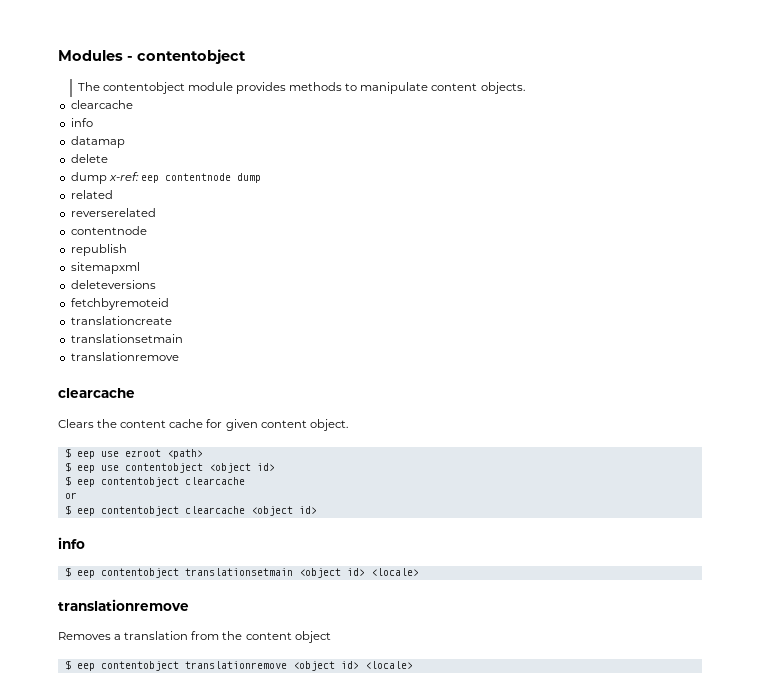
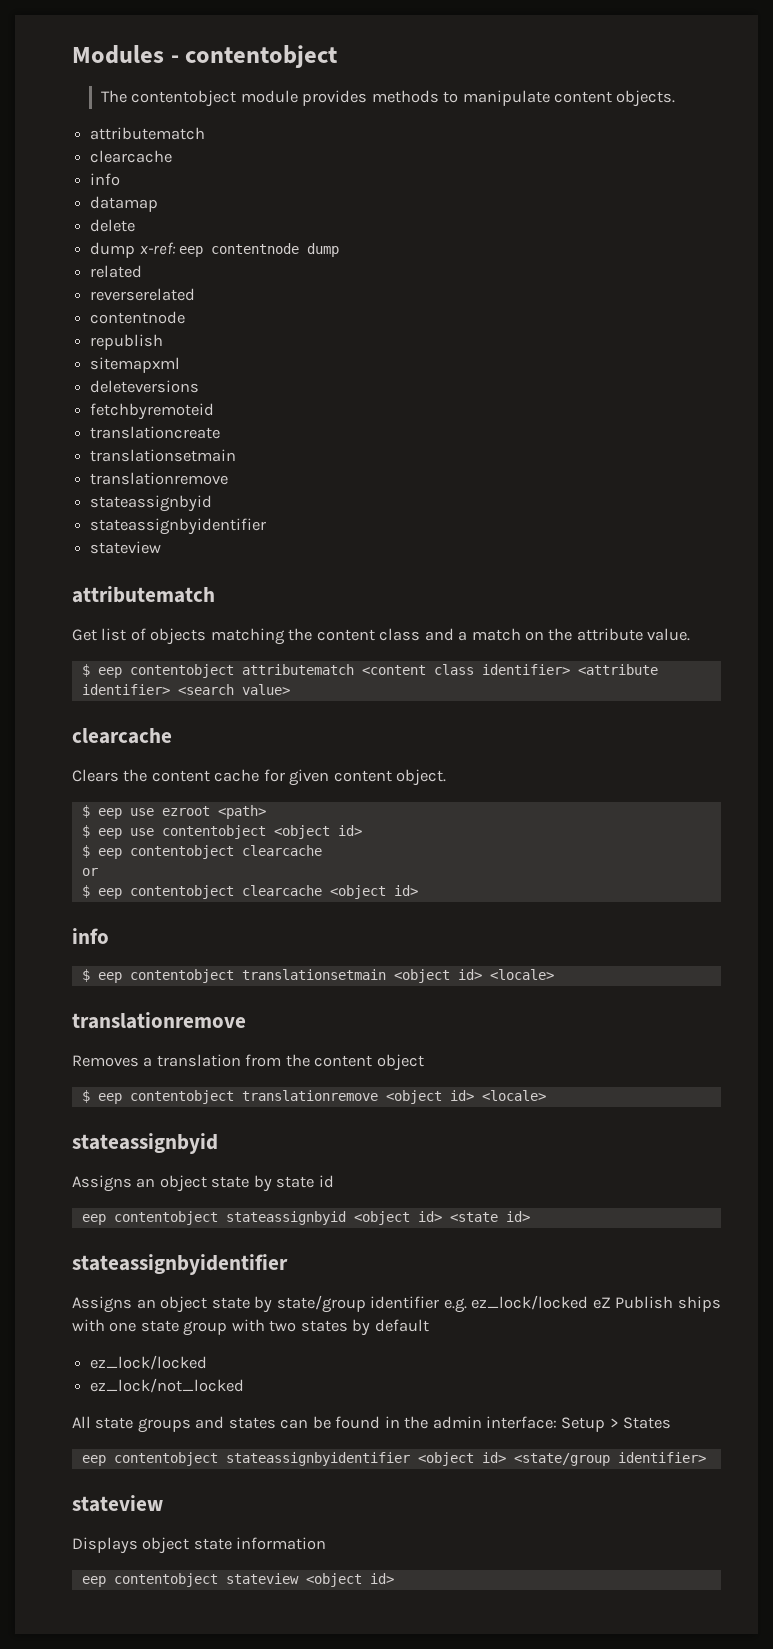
(525, 88) none -> [90,127,206,140] // attributematch
(179, 356) none -> [90,495,213,512] [90,518,267,535] [90,541,162,554] [72,586,215,603] [72,628,691,645] [81,664,658,678] [81,684,290,695] // stateassignbyid // stateassignbyidentifier // stateview // attributematch // Get list of objects matching the content class and a match on the attribute value. // $ eep contentobject attributematch <content class identifier> <attribute identifier> <search value>
(413, 665) none -> [72,1133,218,1154] [72,1175,334,1192] [81,1211,530,1225] [72,1254,288,1275] [72,1295,721,1313] [72,1319,429,1336] [90,1355,208,1370] [90,1378,245,1393] [72,1416,672,1433] [81,1452,706,1466] [72,1495,163,1512] [72,1537,327,1554] [81,1573,394,1587] // stateassignbyid // Assigns an object state by state id // eep contentobject stateassignbyid <object id> <state id> // stateassignbyidentifier // Assigns an object state by state/group identifier e.g. ez_lock/locked eZ Publish ships with one state group with two states by default // ez_lock/locked // ez_lock/not_locked // All state groups and states can be found in the admin interface: Setup > States // eep contentobject stateassignbyidentifier <object id> <state/group identifier> // stateview // Displays object state information // eep contentobject stateview <object id>

